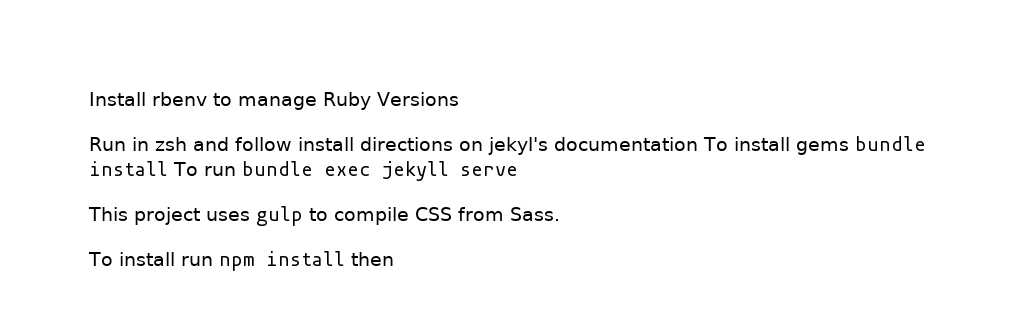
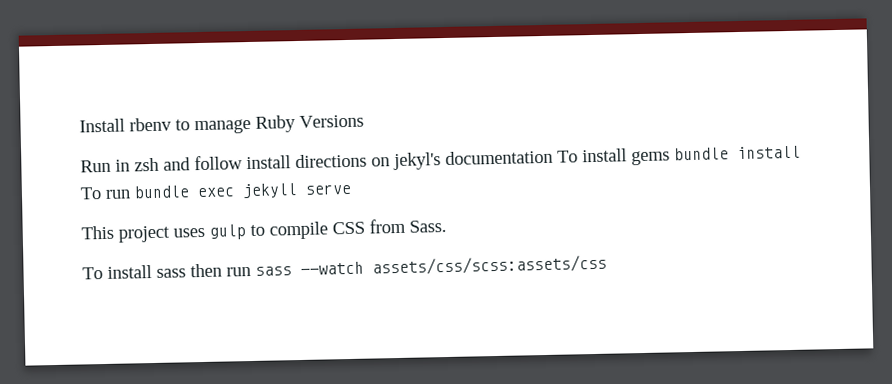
[180,251,394,271] run npm install then -> [156,254,607,278] sass then run sass --watch assets/css/scss:assets/css

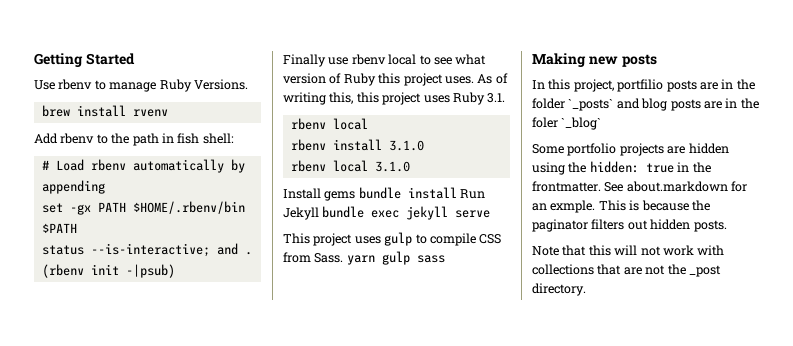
[79,118,125,133] Install -> [34,53,135,67] [34,80,55,90] Getting Started // Use
[299,114,364,128] [80,148,627,173] Versions // Run in zsh and follow install directions on jekyl's documentation To install -> [193,79,248,90] [41,105,168,117] [34,133,234,146] [41,159,245,173] [41,180,105,194] [41,201,245,215] [41,223,77,233] [41,243,252,257] [41,264,175,278] [283,54,487,67] [283,73,508,86] [283,92,506,105] [290,118,368,130] [290,139,424,151] [290,160,410,172] [283,188,321,199] Versions. // brew install rvenv // Add rbenv to the path in fish shell: // # Load rbenv automatically by appending // set -gx PATH $HOME/.rbenv/bin $PATH // status --is-interactive; and . (rbenv init -|psub) // Finally use rbenv local to see what version of Ruby this project uses. As of writing this, this project uses Ruby 3.1. // rbenv local // rbenv install 3.1.0 // rbenv local 3.1.0 // Install
[80,187,131,200] To run -> [460,189,486,199] [283,207,319,220] Run Jekyll
[82,254,607,280] // To install sass then run sass --watch assets/css/scss:assets/css -> [346,251,445,265] [532,53,657,67] [532,79,755,92] [532,98,759,111] [532,117,602,130] [532,143,729,156] [532,161,711,175] [532,181,748,192] [532,200,710,213] [532,219,727,232] [532,245,725,256] [532,264,721,277] [532,283,586,296] yarn gulp sass // Making new posts // In this project, portfilio posts are in the folder `_posts` and blog posts are in the foler `_blog` // Some portfolio projects are hidden using the hidden: true in the frontmatter. See about.markdown for an exmple. This is because the paginator filters out hidden posts. // Note that this will not work with collections that are not the _post directory.

